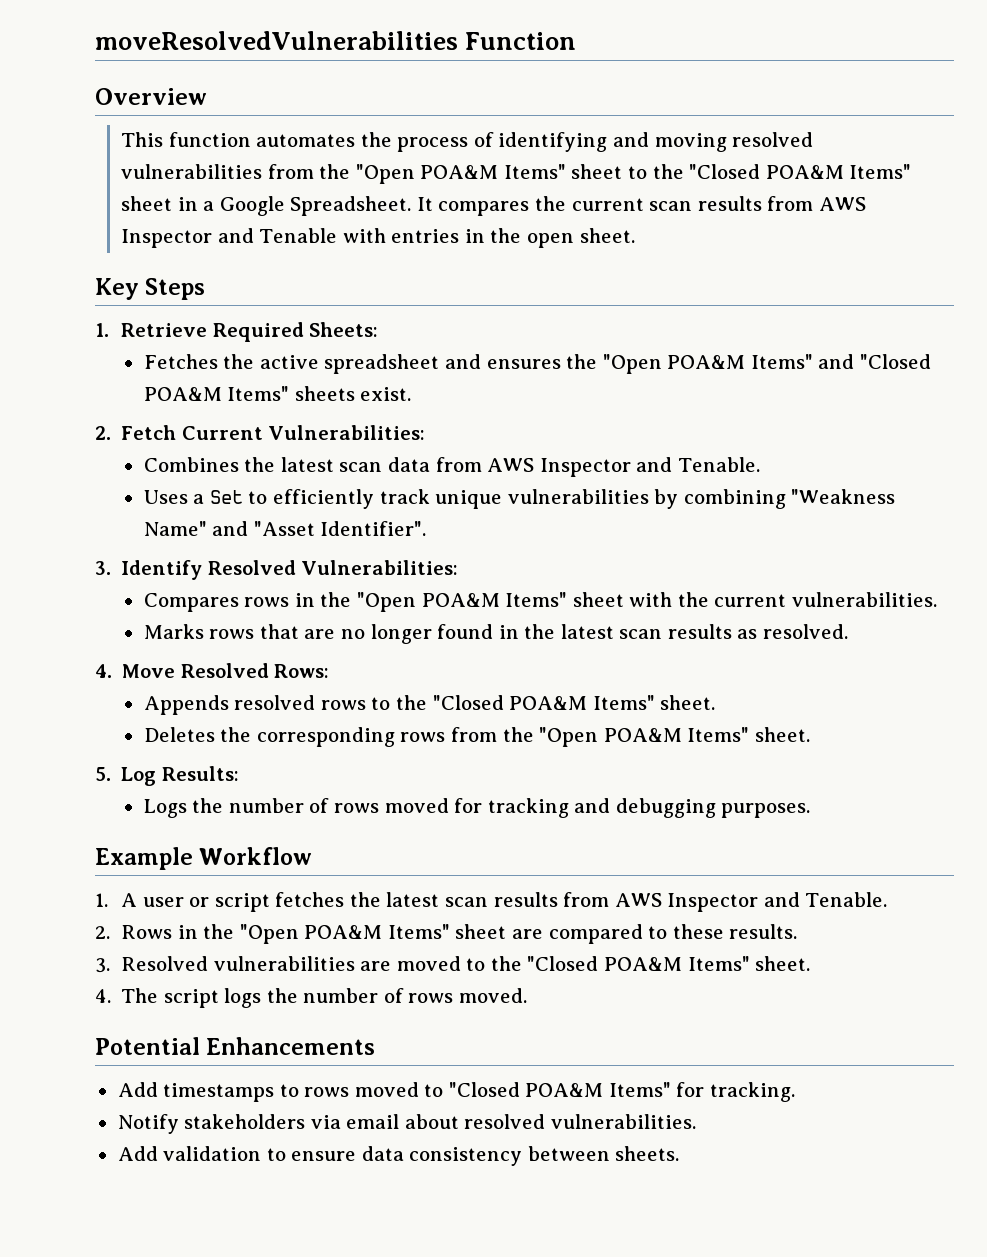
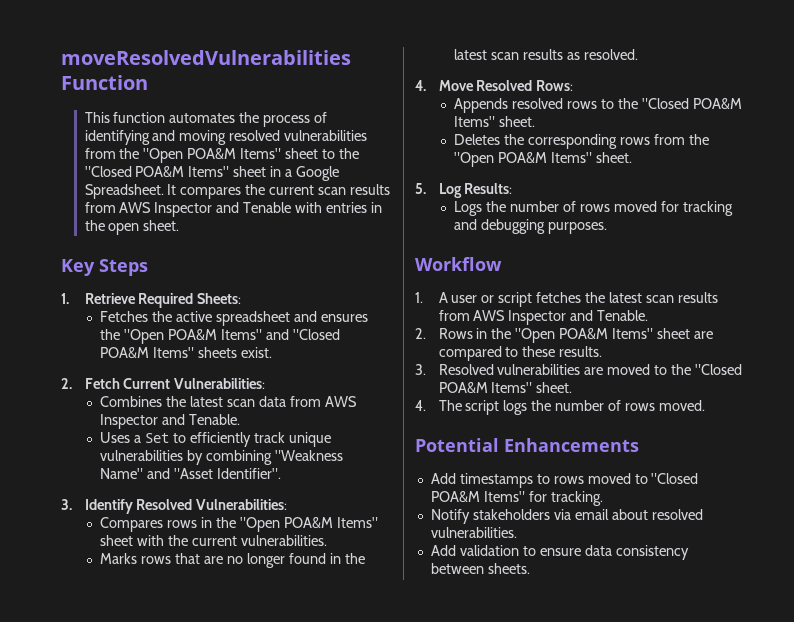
[95,88,207,105] // Overview -> (148, 82) none
[95,847,193,870] Example -> (608, 228) none

